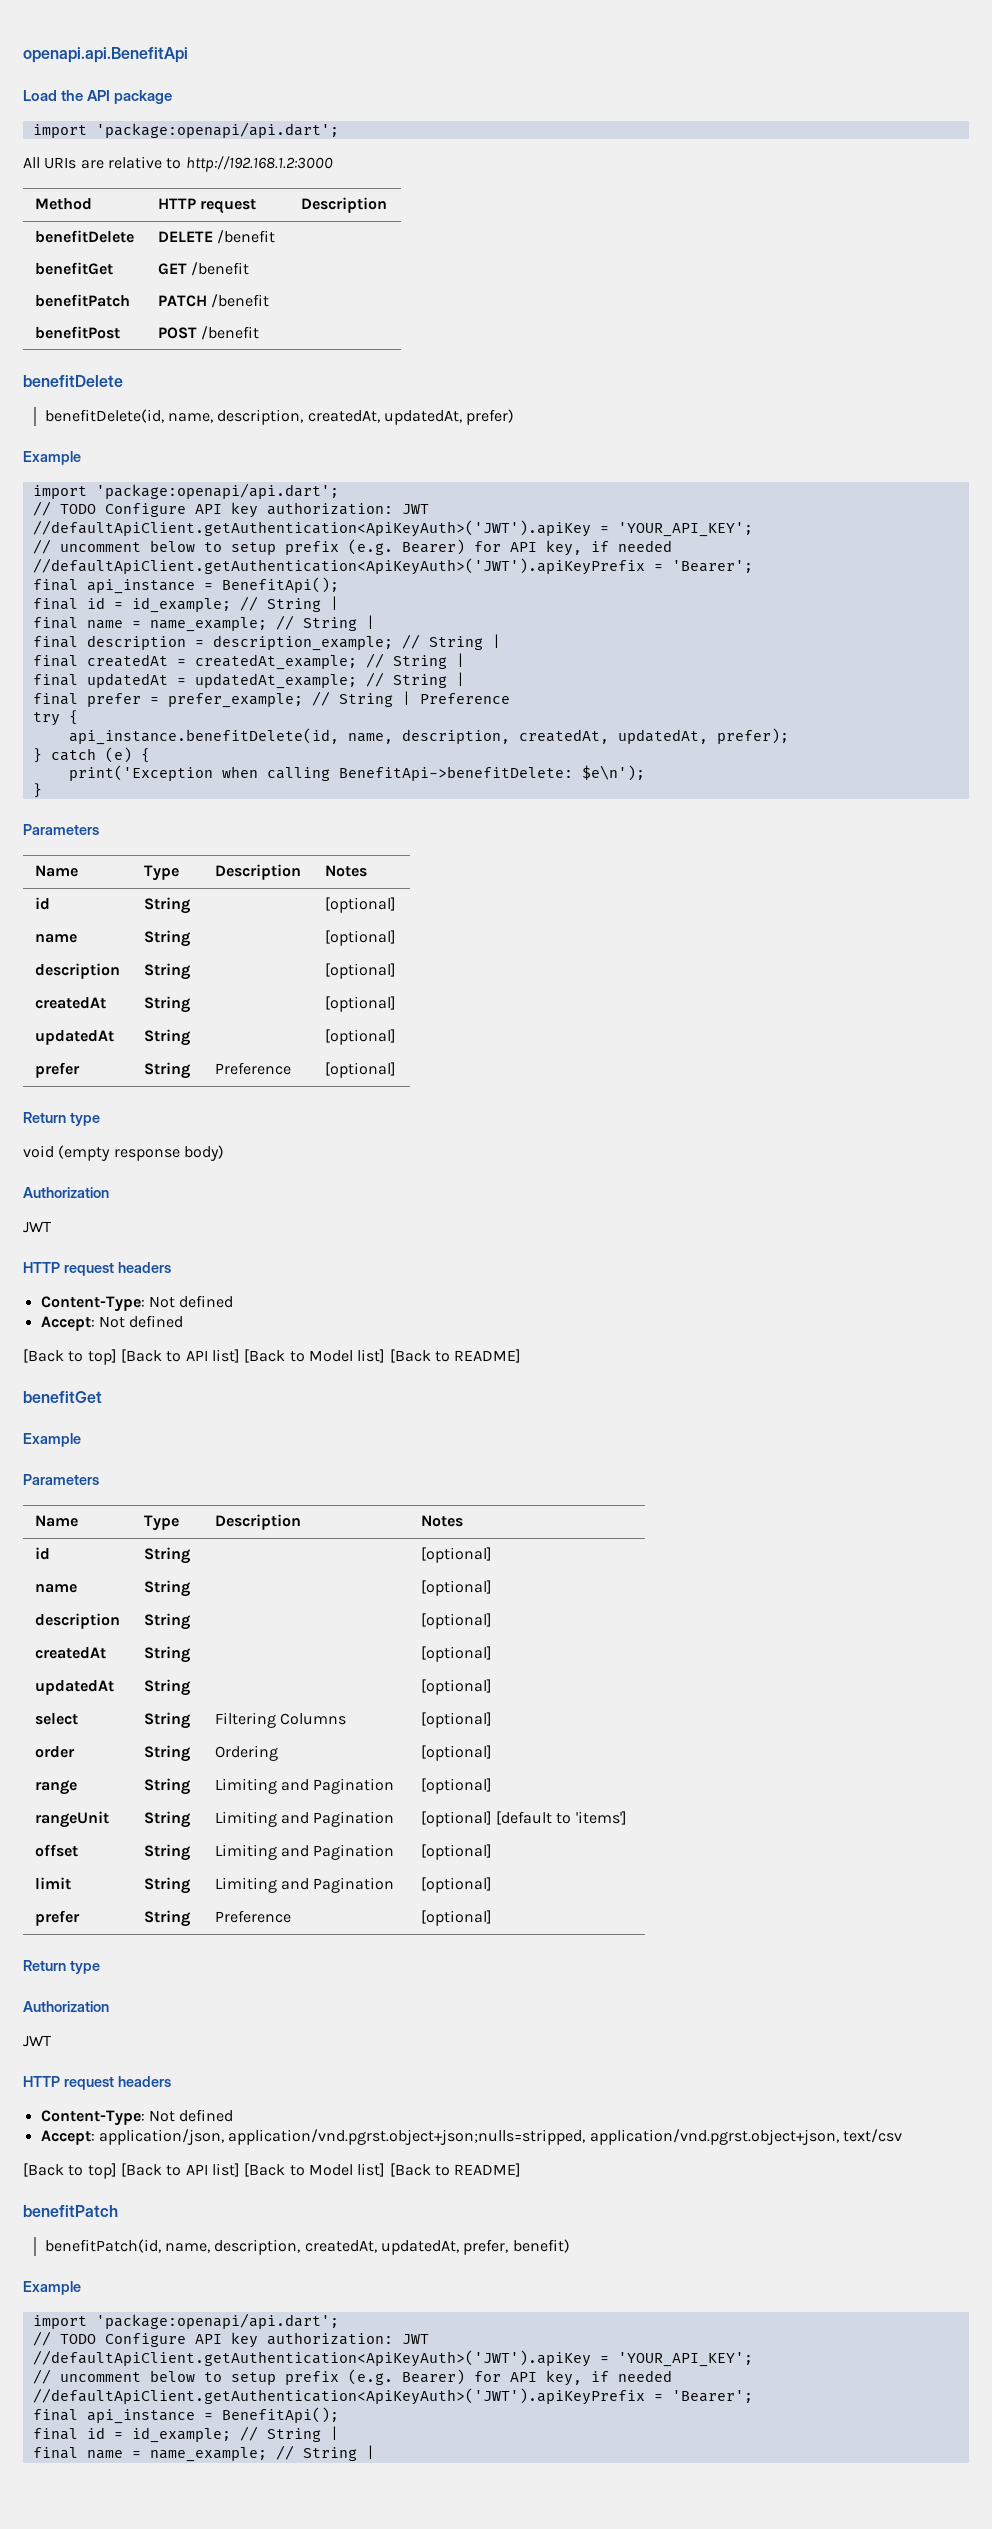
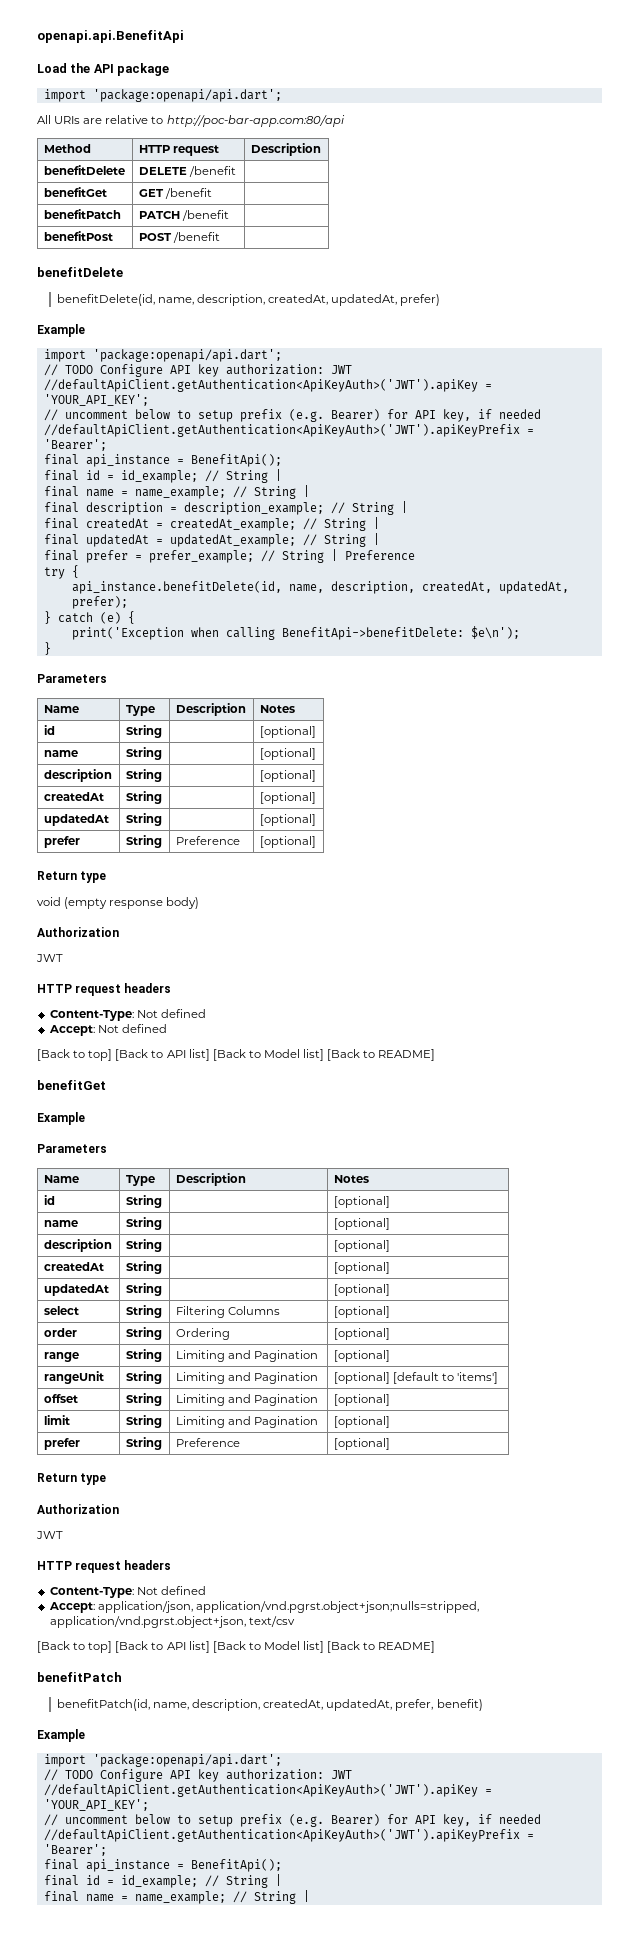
[185,156,333,172] http://192.168.1.2:3000 -> [166,115,345,127] http://poc-bar-app.com:80/api

